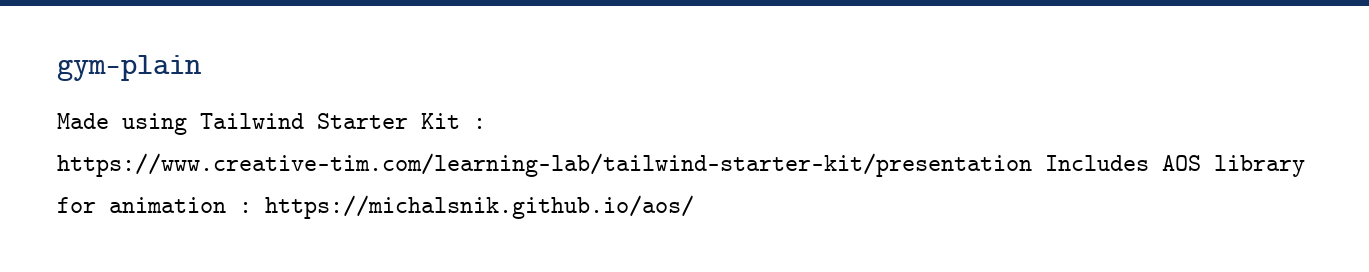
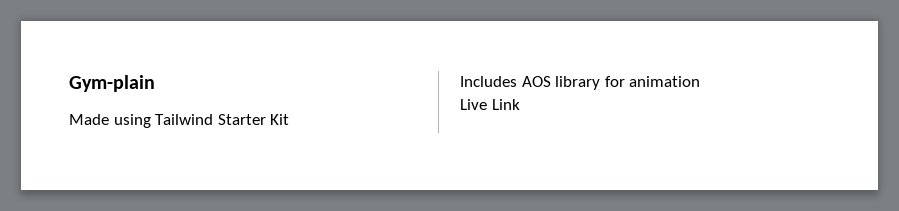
[57,55,202,81] gym-plain -> [69,75,155,92] Gym-plain
[473,118,486,129] [57,153,1032,177] : https://www.creative-tim.com/learning-lab/tailwind-starter-kit/presentation -> (290, 119) //
[239,195,694,219] : https://michalsnik.github.io/aos/ -> [460,99,520,110] // Live Link

